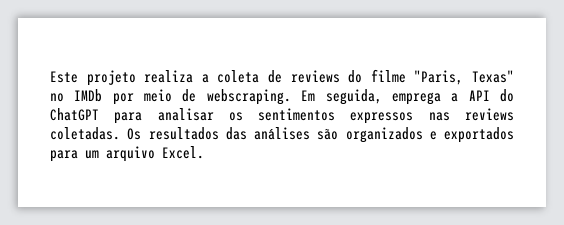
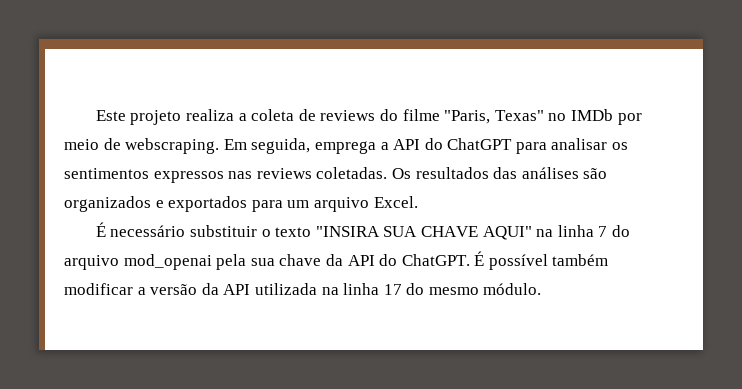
(204, 152) none -> [95,222,630,240] [64,251,609,270] [64,283,542,295] // É necessário substituir o texto "INSIRA SUA CHAVE AQUI" na linha 7 do arquivo mod_openai pela sua chave da API do ChatGPT. É possível também modificar a versão da API utilizada na linha 17 do mesmo módulo.

